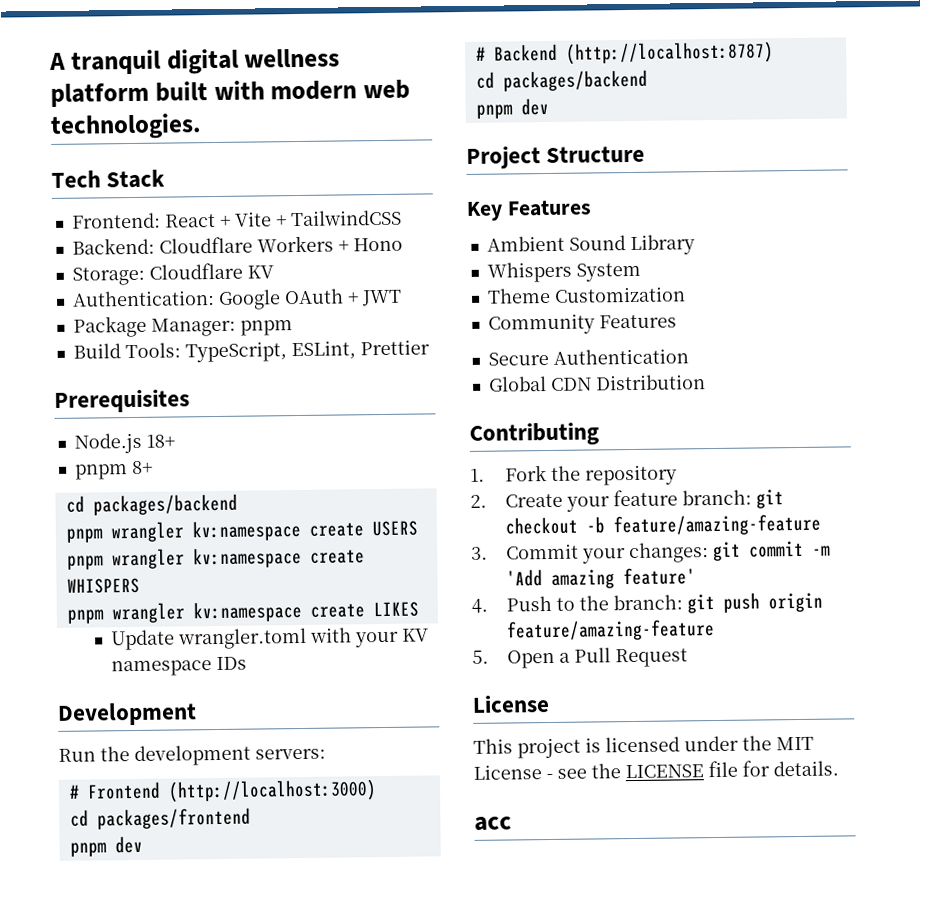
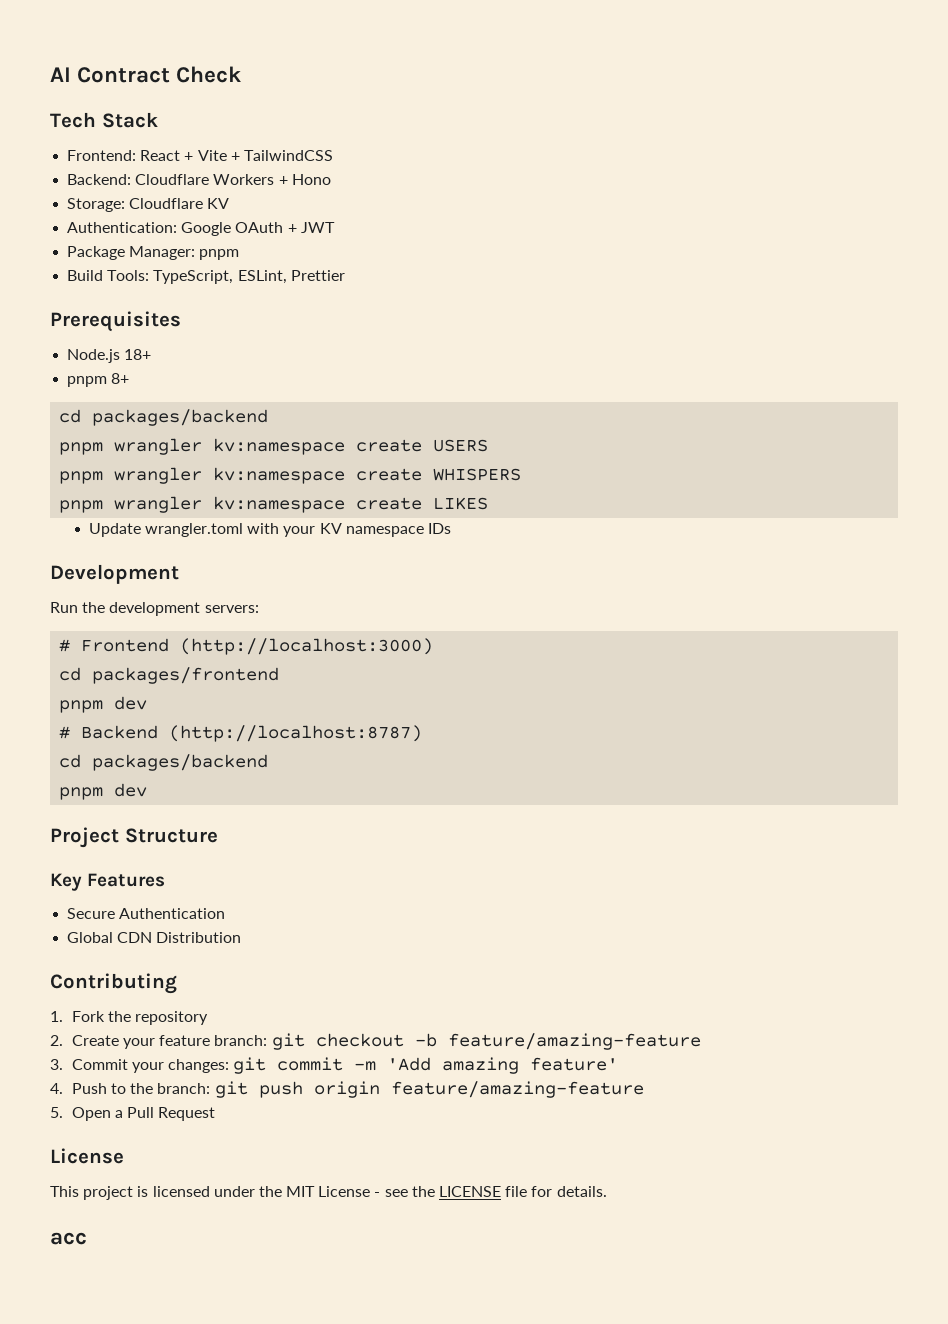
[49,48,341,75] [50,79,410,107] [50,113,202,140] A tranquil digital wellness platform built with modern web technologies. -> [50,66,242,83] AI Contract Check
[486,234,695,256] [486,261,641,283] [486,286,686,304] [487,313,677,335] // Ambient Sound Library // Whispers System // Theme Customization // Community Features -> (166, 880) none

